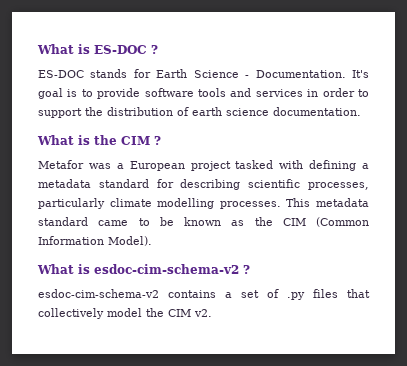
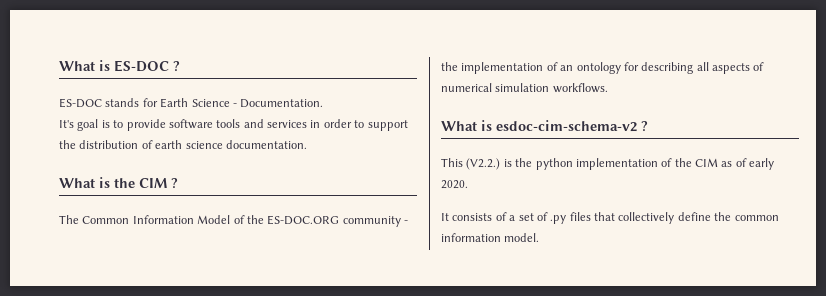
(346, 74) none -> (324, 103) //
[38,160,369,171] [38,179,370,190] [38,198,369,209] [38,217,369,227] [38,236,152,246] [37,264,250,274] [38,289,216,298] Metafor was a European project tasked with defining a metadata standard for describing scientific processes, particularly climate modelling processes. This metadata standard came to be known as the CIM (Common Information Model). // What is esdoc-cim-schema-v2 ? // esdoc-cim-schema-v2 contains -> [59,215,408,227] [441,62,765,74] [441,83,608,93] [441,120,648,132] [441,158,775,170] [441,180,468,189] [441,212,507,221] The Common Information Model of the ES-DOC.ORG community - the implementation of an ontology for describing all aspects of numerical simulation workflows. // What is esdoc-cim-schema-v2 ? // This (V2.2.) is the python implementation of the CIM as of early 2020. // It consists of
[107,308,212,317] model the CIM v2. -> [677,212,779,221] [441,233,540,242] define the common information model.

